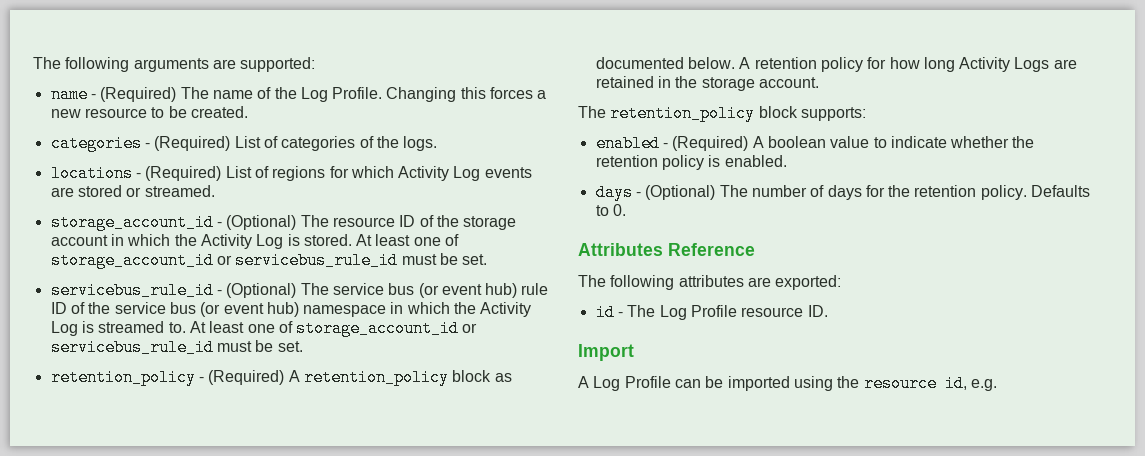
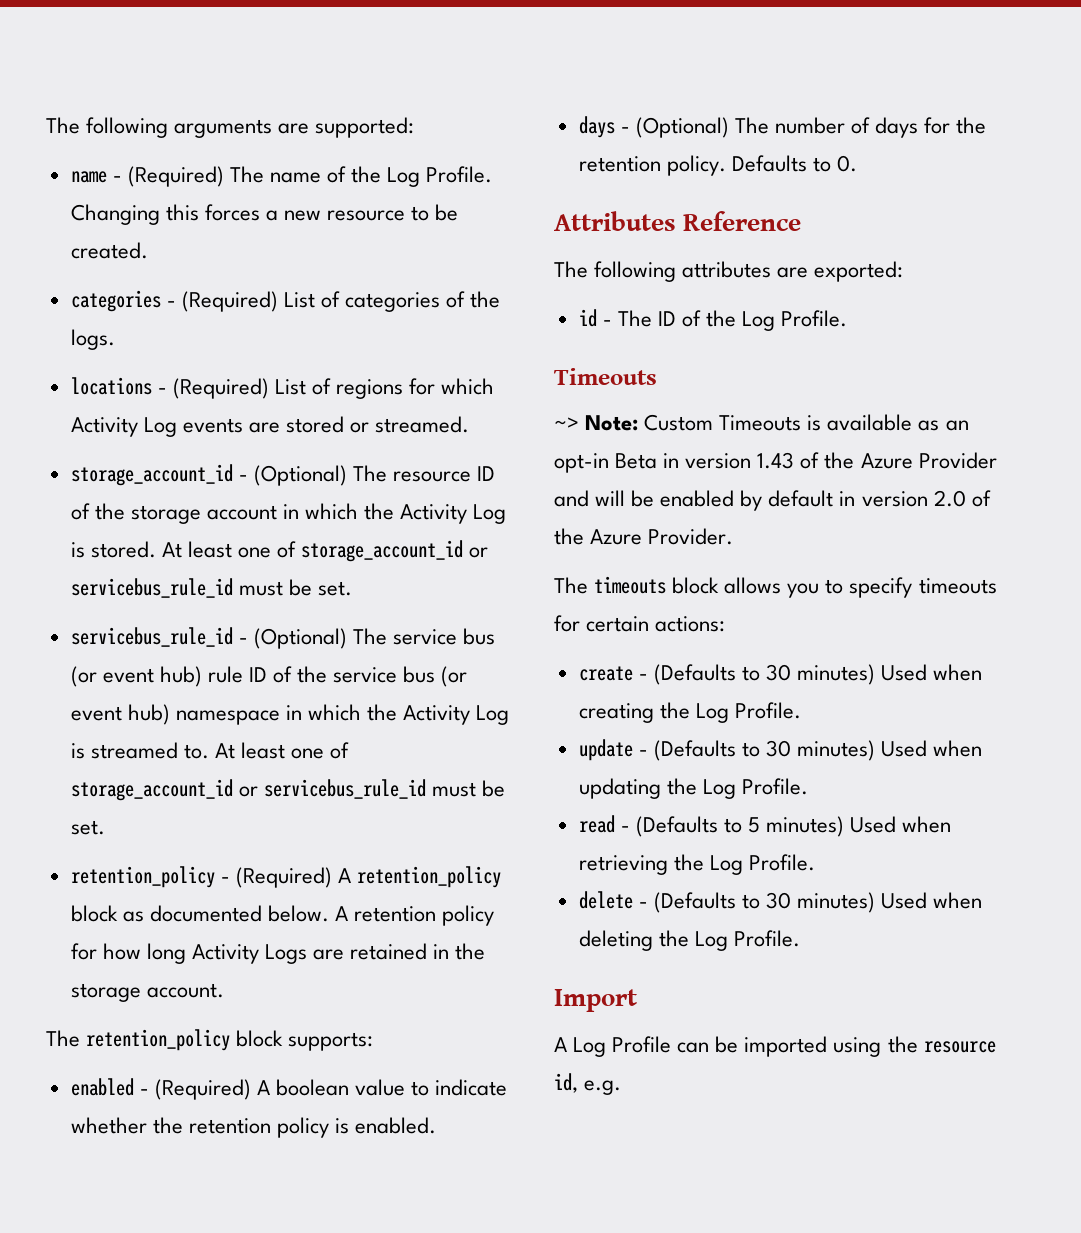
[659,305,828,320] Log Profile resource ID. -> [657,310,848,331] [554,368,657,385] [554,414,969,431] [554,452,997,473] [554,490,991,511] [554,528,734,545] [554,576,997,598] [554,615,726,632] [578,664,983,685] [578,702,801,723] [578,739,983,761] [578,778,808,799] [578,815,952,837] [578,854,815,875] [578,891,983,913] [578,930,800,951] ID of the Log Profile. // Timeouts // ~> Note: Custom Timeouts is available as an opt-in Beta in version 1.43 of the Azure Provider and will be enabled by default in version 2.0 of the Azure Provider. // The timeouts block allows you to specify timeouts for certain actions: // create - (Defaults to 30 minutes) Used when creating the Log Profile. // update - (Defaults to 30 minutes) Used when updating the Log Profile. // read - (Defaults to 5 minutes) Used when retrieving the Log Profile. // delete - (Defaults to 30 minutes) Used when deleting the Log Profile.

